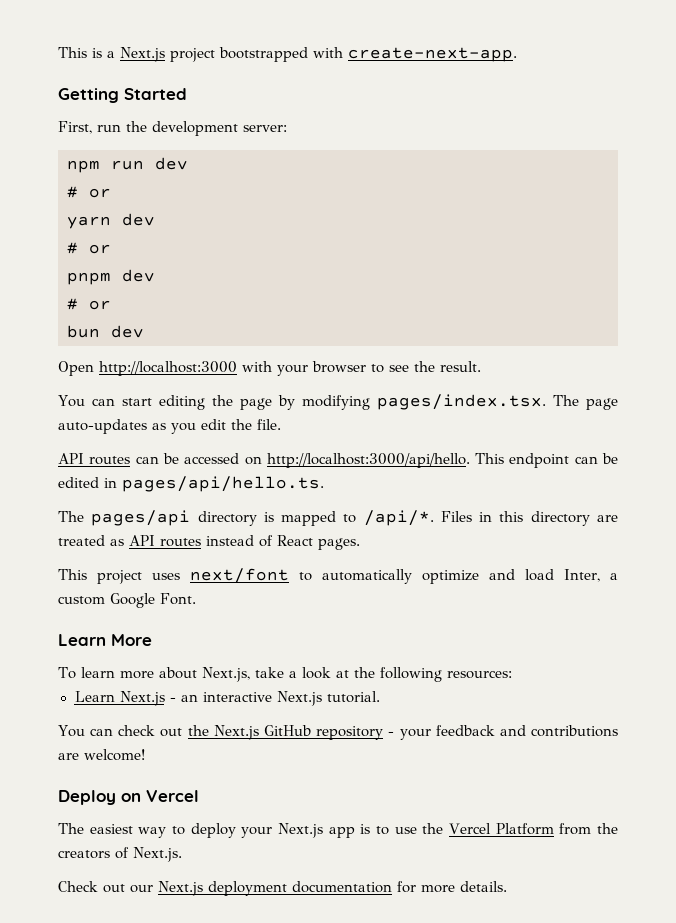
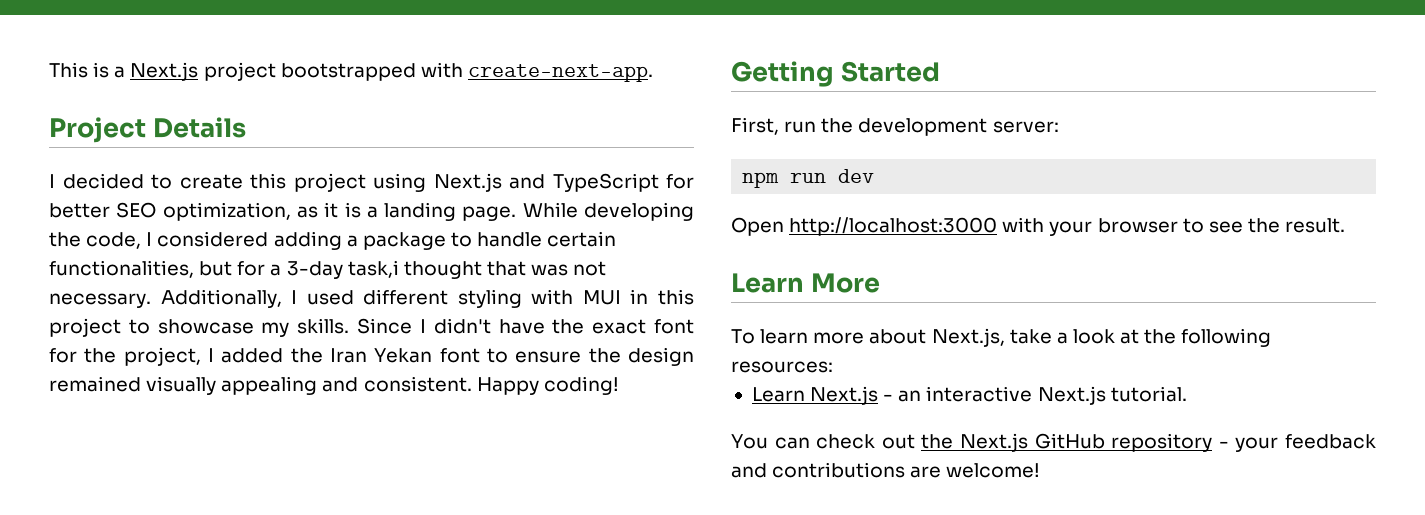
(517, 54) none -> [49,117,246,143] [49,173,694,192] [49,202,694,221] [49,231,617,250] [49,260,607,279] [49,289,694,308] [49,318,694,337] [49,347,694,366] [49,376,619,395] // Project Details // I decided to create this project using Next.js and TypeScript for better SEO optimization, as it is a landing page. While developing the code, I considered adding a package to handle certain functionalities, but for a 3-day task,i thought that was not necessary. Additionally, I used different styling with MUI in this project to showcase my skills. Since I didn't have the exact font for the project, I added the Iran Yekan font to ensure the design remained visually appealing and consistent. Happy coding!
[67,186,111,198] [67,213,155,229] [67,242,111,254] [67,269,155,285] [67,298,111,310] [67,325,144,338] // # or // yarn dev // # or // pnpm dev // # or // bun dev -> (875, 176) none
[58,394,618,410] [58,419,281,434] [58,453,618,468] [58,476,324,492] [58,510,618,526] [58,535,360,550] [58,568,618,584] [58,593,196,608] // You can start editing the page by modifying pages/index.tsx. The page auto-updates as you edit the file. // API routes can be accessed on http://localhost:3000/api/hello. This endpoint can be edited in pages/api/hello.ts. // The pages/api directory is mapped to /api/*. Files in this directory are treated as API routes instead of React pages. // This project uses next/font to automatically optimize and load Inter, a custom Google Font. -> (1346, 225) none
[58,790,199,805] [58,823,618,838] [58,847,182,862] [58,881,507,896] // Deploy on Vercel // The easiest way to deploy your Next.js app is to use the Vercel Platform from the creators of Next.js. // Check out our Next.js deployment documentation for more details. -> (1041, 470) none

